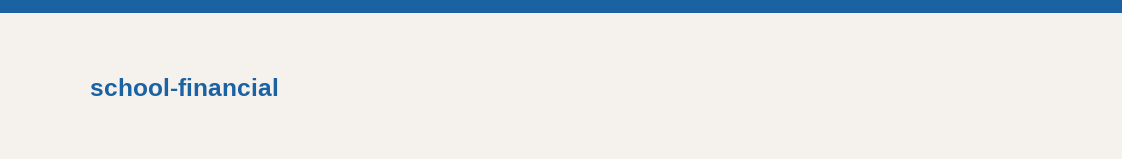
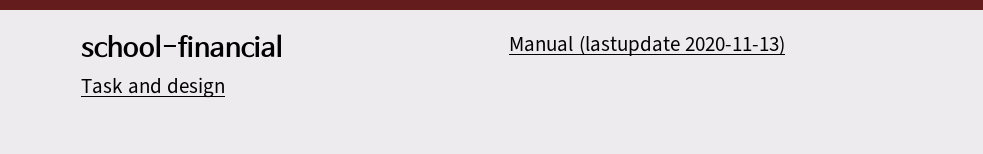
(279, 87) none -> [81,77,226,98] [509,35,786,56] // Task and design // Manual (lastupdate 2020-11-13)

